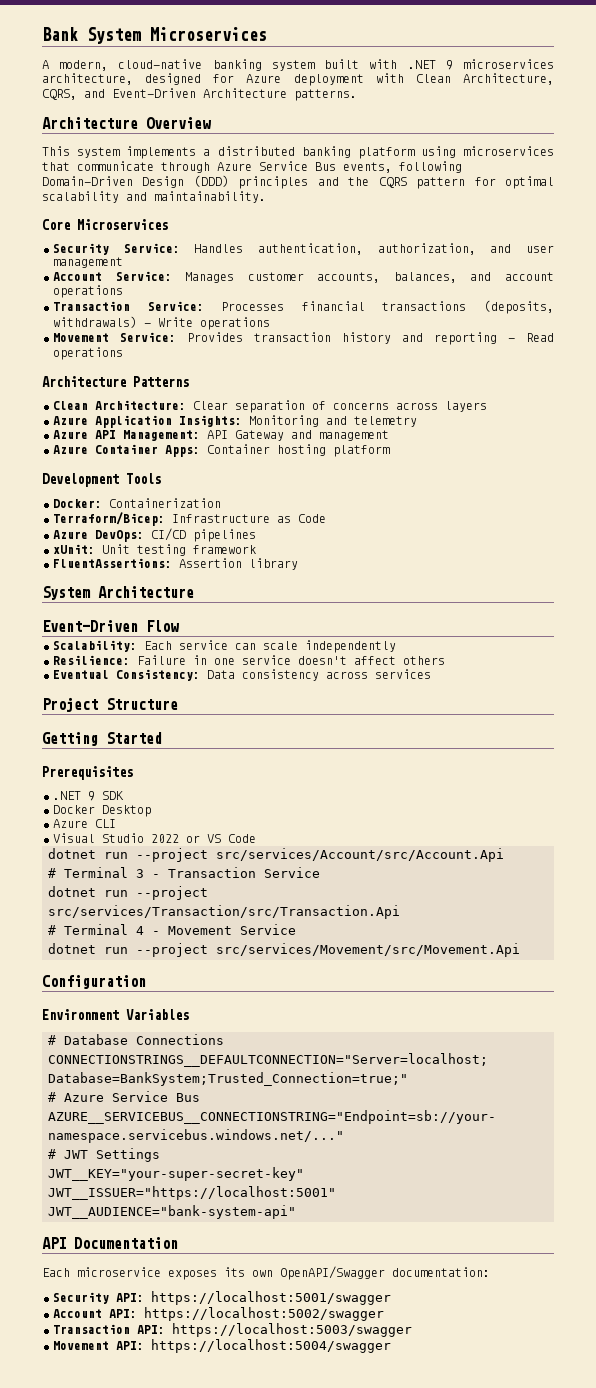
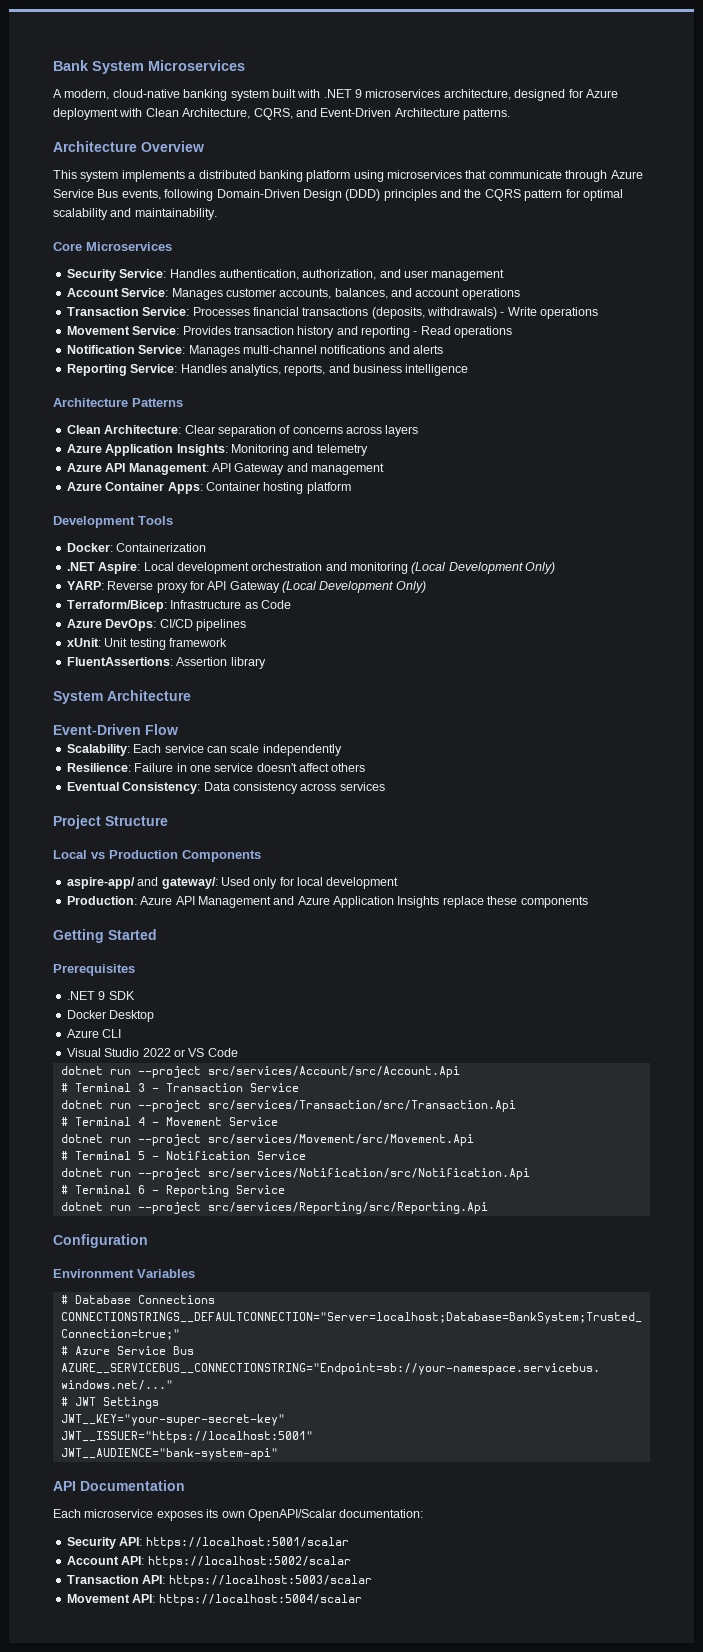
(123, 353) none -> [66,345,443,357] [66,364,469,376] // Notification Service: Manages multi-channel notifications and alerts // Reporting Service: Handles analytics, reports, and business intelligence
(221, 503) none -> [66,562,556,574] [66,581,426,593] // .NET Aspire: Local development orchestration and monitoring (Local Development Only) // YARP: Reverse proxy for API Gateway (Local Development Only)
(178, 704) none -> [53,850,261,862] [66,877,399,889] [66,896,588,908] // Local vs Production Components // aspire-app/ and gateway/: Used only for local development // Production: Azure API Management and Azure Application Insights replace these components
(520, 950) none -> [60,1151,306,1160] [60,1168,530,1180] [60,1185,285,1197] [60,1202,488,1214] // # Terminal 5 - Notification Service // dotnet run --project src/services/Notification/src/Notification.Api // # Terminal 6 - Reporting Service // dotnet run --project src/services/Reporting/src/Reporting.Api
[280,1266,385,1280] OpenAPI/Swagger -> [247,1509,336,1521] OpenAPI/Scalar
[151,1291,391,1305] https://localhost:5001/swagger -> [145,1537,349,1549] https://localhost:5001/scalar
[144,1307,384,1321] https://localhost:5002/swagger -> [147,1556,351,1568] https://localhost:5002/scalar
[172,1323,412,1337] https://localhost:5003/swagger -> [168,1575,372,1587] https://localhost:5003/scalar
[151,1339,391,1353] https://localhost:5004/swagger -> [158,1594,362,1606] https://localhost:5004/scalar

